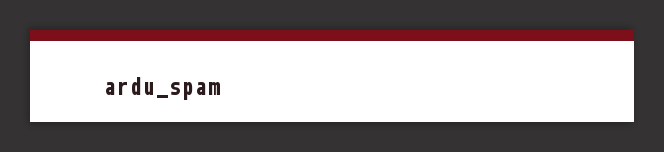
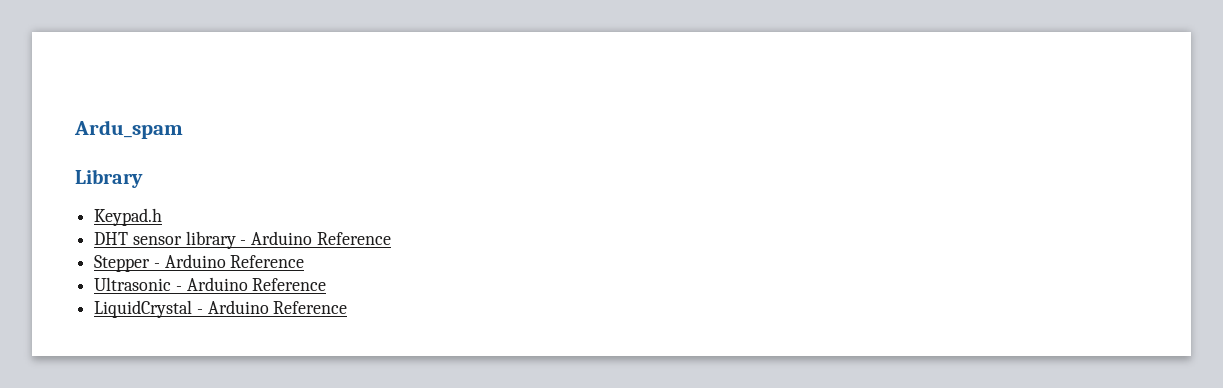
[103,77,220,100] ardu_spam -> [74,120,183,139] [75,169,143,188] [94,208,163,226] [94,231,391,249] [94,254,305,272] [94,277,327,291] [94,300,348,318] Ardu_spam // Library // Keypad.h // DHT sensor library - Arduino Reference // Stepper - Arduino Reference // Ultrasonic - Arduino Reference // LiquidCrystal - Arduino Reference

